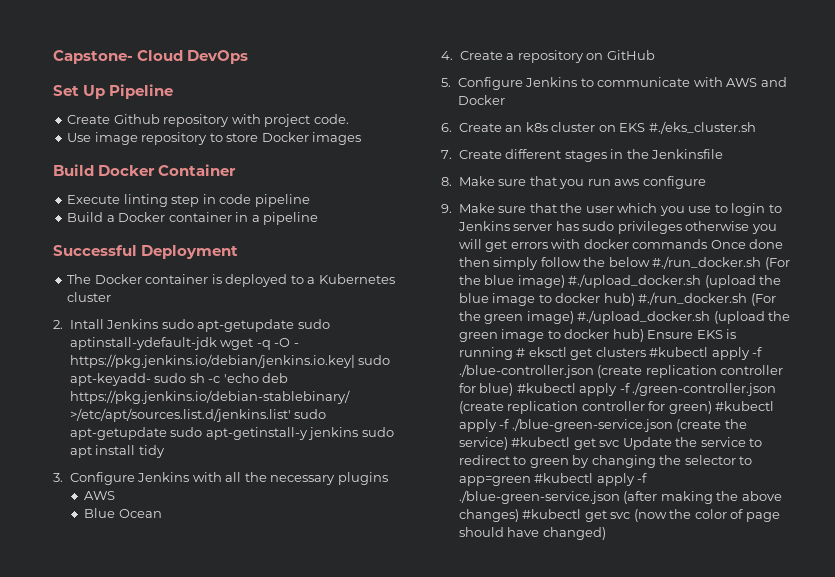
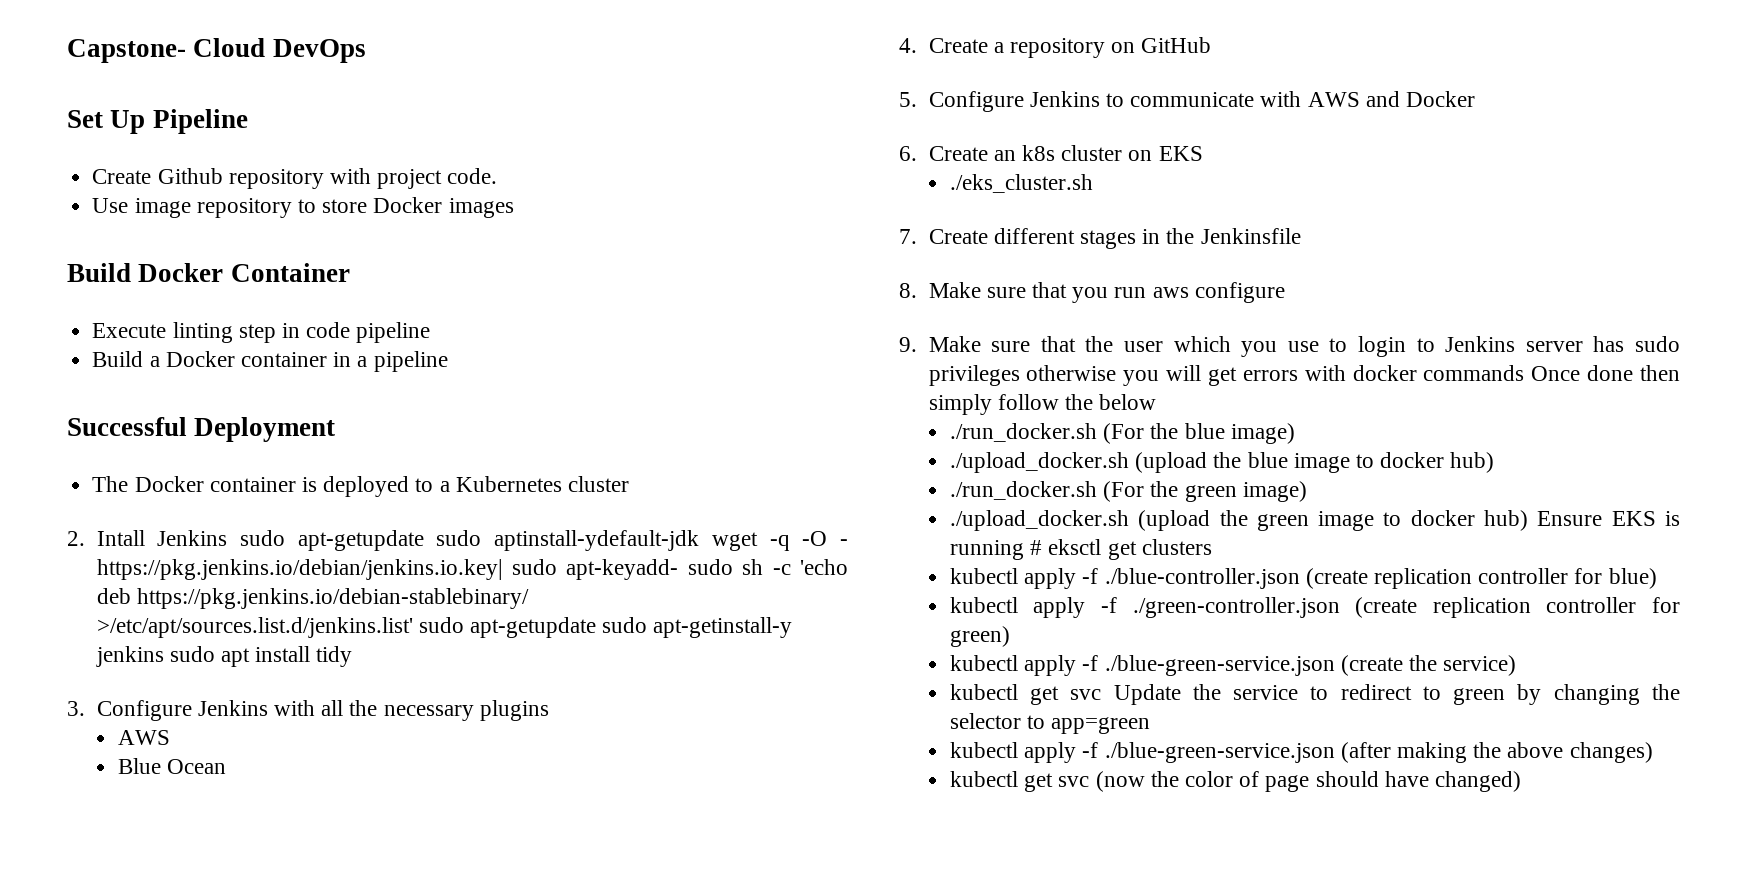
[648,121,756,134] #./eks_cluster.sh -> [949,174,1093,193] // ./eks_cluster.sh
[652,256,762,269] #./run_docker.sh -> [949,423,1097,442] // ./run_docker.sh
[568,274,702,288] #./upload_docker.sh -> [949,452,1129,473] // ./upload_docker.sh
[638,292,748,305] #./run_docker.sh -> [949,481,1097,500] // ./run_docker.sh
[577,310,711,324] #./upload_docker.sh -> [949,510,1129,531] // ./upload_docker.sh
[649,347,709,357] #kubectl -> [949,568,1018,584] // kubectl
[516,383,576,393] #kubectl -> [949,597,1018,613] // kubectl
[715,401,775,411] #kubectl -> [949,655,1018,671] // kubectl
[511,437,571,447] #kubectl -> [949,684,1018,700] // kubectl
[534,473,594,483] #kubectl -> [949,742,1018,758] // kubectl
[522,509,582,519] #kubectl -> [949,771,1018,787] // kubectl

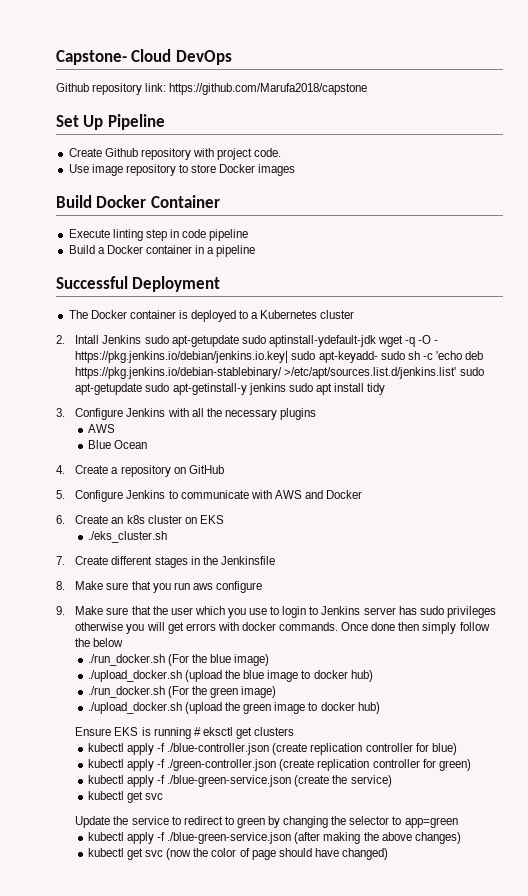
(366, 51) none -> [56,83,368,95] // Github repository link: https://github.com/Marufa2018/capstone
[1423,365,1525,381] commands -> [279,622,339,631] commands.
(1529, 520) none -> (380, 708) //
(1102, 694) none -> (164, 796) //

